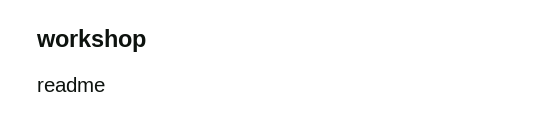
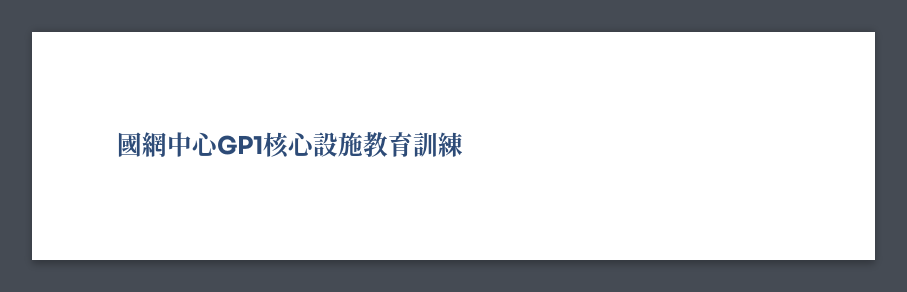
[36,29,146,52] [37,77,105,92] workshop // readme -> [117,132,463,159] 國網中心GP1核心設施教育訓練

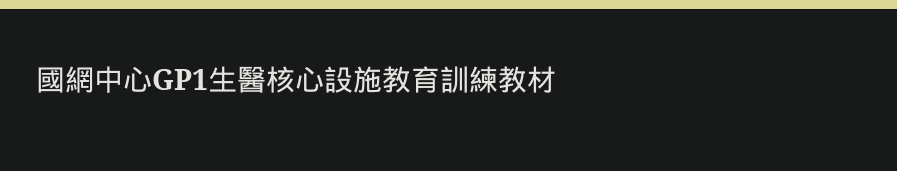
(263, 145) none -> [208,66,266,93] 生醫
(463, 144) none -> [498,66,556,93] 教材

